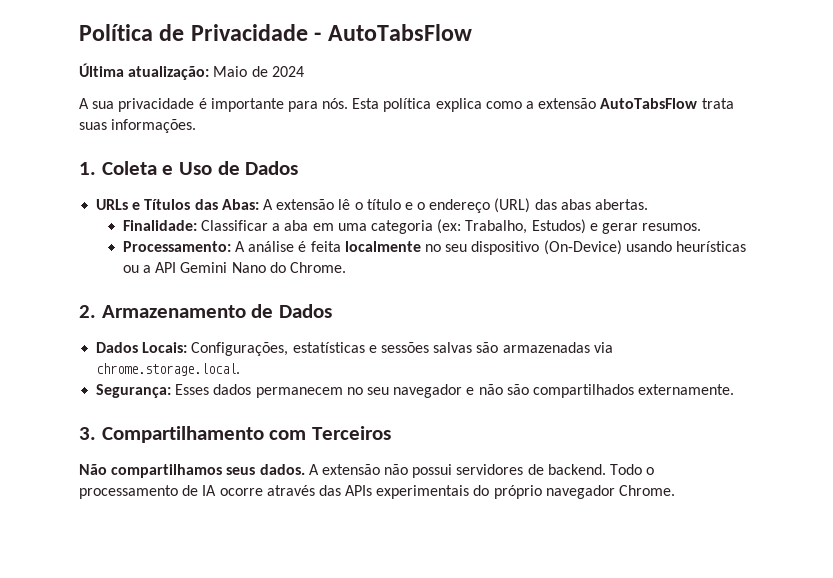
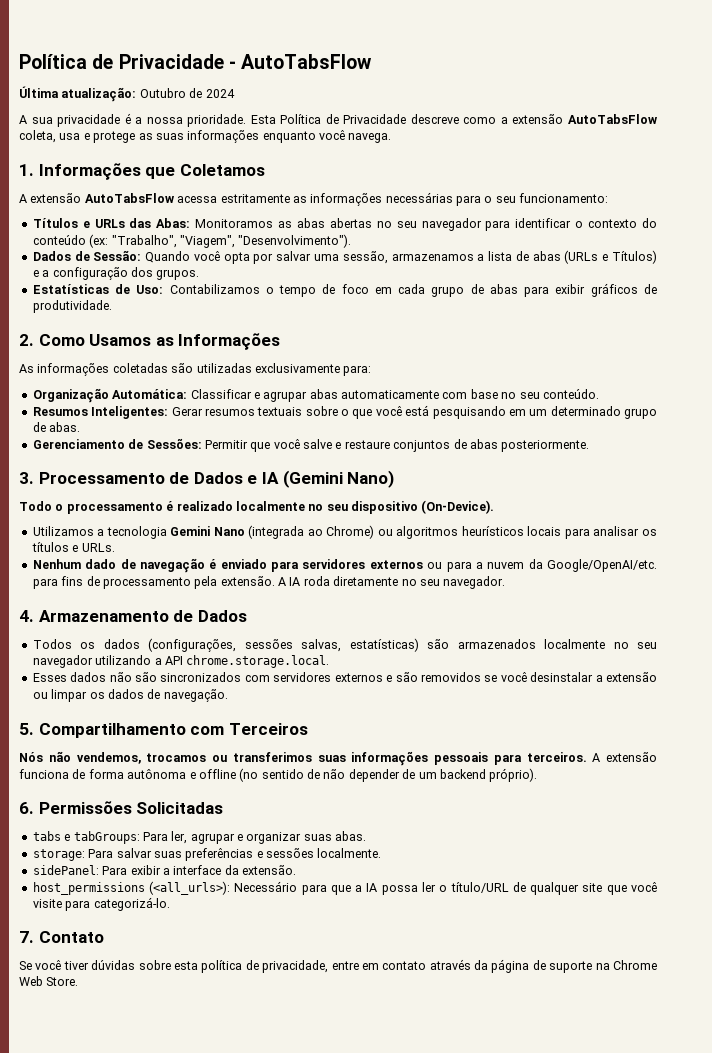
[213,66,248,77] Maio -> [139,88,186,98] Outubro
[210,98,734,112] [79,119,197,133] [79,161,299,175] [96,198,649,213] [122,219,702,234] [122,240,746,255] [122,262,347,273] [79,304,333,318] [96,342,613,356] [96,363,241,376] [96,384,735,398] [79,426,392,443] [79,464,655,478] [79,485,676,499] importante para nós. Esta política explica como a extensão AutoTabsFlow trata suas informações. // 1. Coleta e Uso de Dados // URLs e Títulos das Abas: A extensão lê o título e o endereço (URL) das abas abertas. // Finalidade: Classificar a aba em uma categoria (ex: Trabalho, Estudos) e gerar resumos. // Processamento: A análise é feita localmente no seu dispositivo (On-Device) usando heurísticas ou a API Gemini Nano do Chrome. // 2. Armazenamento de Dados // Dados Locais: Configurações, estatísticas e sessões salvas são armazenadas via chrome.storage.local. // Segurança: Esses dados permanecem no seu navegador e não são compartilhados externamente. // 3. Compartilhamento com Terceiros // Não compartilhamos seus dados. A extensão não possui servidores de backend. Todo o processamento de IA ocorre através das APIs experimentais do próprio navegador Chrome. -> [135,114,658,127] [19,130,392,143] [19,163,265,180] [19,192,609,206] [32,218,657,231] [32,234,352,248] [32,250,657,264] [32,267,200,280] [32,283,657,297] [32,300,112,313] [19,333,281,350] [19,363,372,376] [32,388,599,403] [32,405,657,419] [32,422,81,432] [32,438,590,452] [19,470,395,488] [19,500,495,514] [32,525,657,539] [31,542,115,552] [32,558,657,573] [32,576,506,589] [19,610,247,622] [32,638,658,652] [32,655,330,668] [32,672,657,682] [32,689,228,702] [19,723,308,738] [19,751,657,766] [19,768,538,782] [19,801,224,814] [32,831,367,844] [32,848,382,861] [32,865,296,875] [32,881,658,895] [32,897,170,911] [19,931,104,943] [19,959,658,973] [19,976,79,986] a nossa prioridade. Esta Política de Privacidade descreve como a extensão AutoTabsFlow coleta, usa e protege as suas informações enquanto você navega. // 1. Informações que Coletamos // A extensão AutoTabsFlow acessa estritamente as informações necessárias para o seu funcionamento: // Títulos e URLs das Abas: Monitoramos as abas abertas no seu navegador para identificar o contexto do conteúdo (ex: "Trabalho", "Viagem", "Desenvolvimento"). // Dados de Sessão: Quando você opta por salvar uma sessão, armazenamos a lista de abas (URLs e Títulos) e a configuração dos grupos. // Estatísticas de Uso: Contabilizamos o tempo de foco em cada grupo de abas para exibir gráficos de produtividade. // 2. Como Usamos as Informações // As informações coletadas são utilizadas exclusivamente para: // Organização Automática: Classificar e agrupar abas automaticamente com base no seu conteúdo. // Resumos Inteligentes: Gerar resumos textuais sobre o que você está pesquisando em um determinado grupo de abas. // Gerenciamento de Sessões: Permitir que você salve e restaure conjuntos de abas posteriormente. // 3. Processamento de Dados e IA (Gemini Nano) // Todo o processamento é realizado localmente no seu dispositivo (On-Device). // Utilizamos a tecnologia Gemini Nano (integrada ao Chrome) ou algoritmos heurísticos locais para analisar os títulos e URLs. // Nenhum dado de navegação é enviado para servidores externos ou para a nuvem da Google/OpenAI/etc. para fins de processamento pela extensão. A IA roda diretamente no seu navegador. // 4. Armazenamento de Dados // Todos os dados (configurações, sessões salvas, estatísticas) são armazenados localmente no seu navegador utilizando a API chrome.storage.local. // Esses dados não são sincronizados com servidores externos e são removidos se você desinstalar a extensão ou limpar os dados de navegação. // 5. Compartilhamento com Terceiros // Nós não vendemos, trocamos ou transferimos suas informações pessoais para terceiros. A extensão funciona de forma autônoma e offline (no sentido de não depender de um backend próprio). // 6. Permissões Solicitadas // tabs e tabGroups: Para ler, agrupar e organizar suas abas. // storage: Para salvar suas preferências e sessões localmente. // sidePanel: Para exibir a interface da extensão. // host_permissions (<all_urls>): Necessário para que a IA possa ler o título/URL de qualquer site que você visite para categorizá-lo. // 7. Contato // Se você tiver dúvidas sobre esta política de privacidade, entre em contato através da página de suporte na Chrome Web Store.

